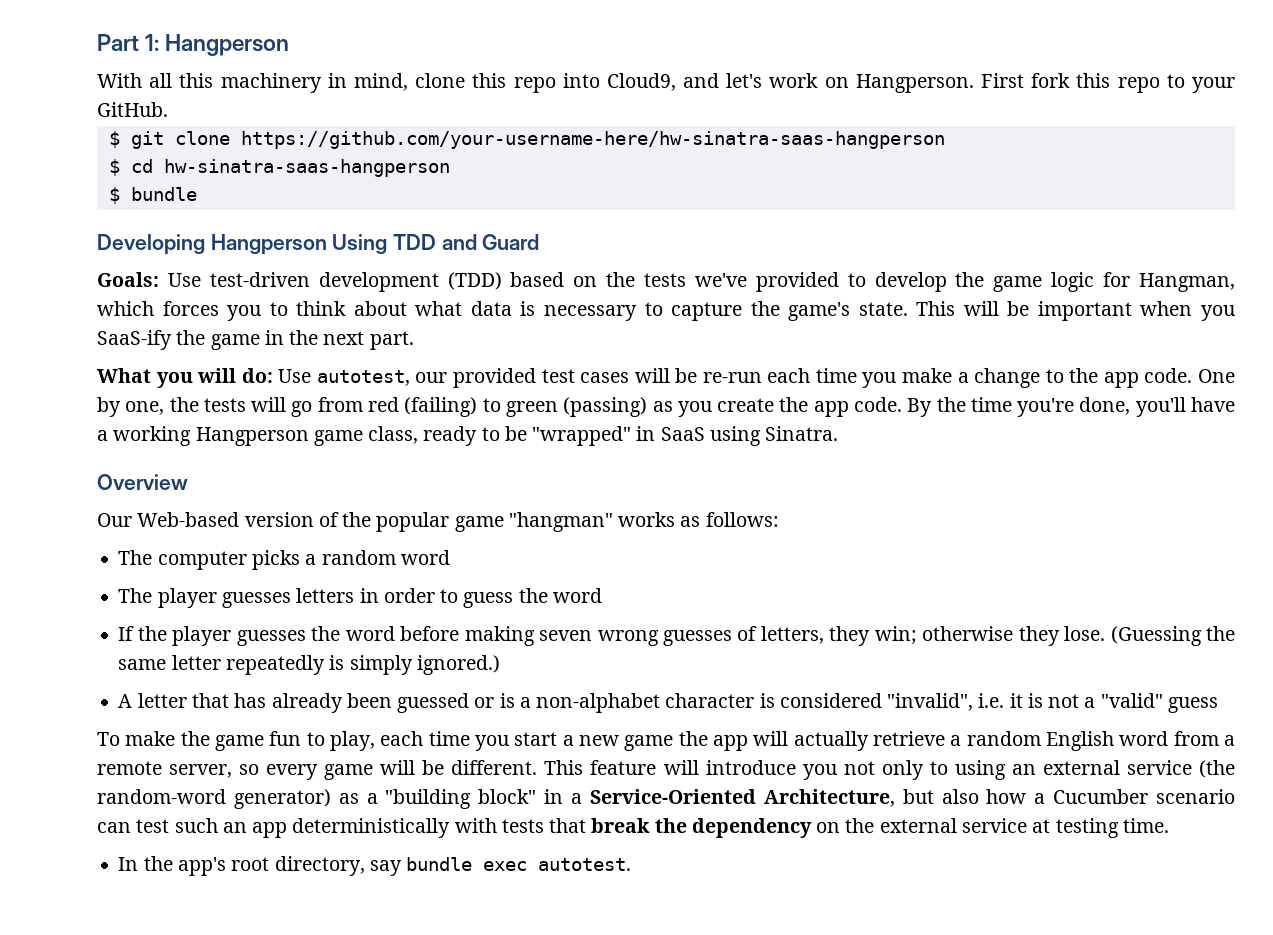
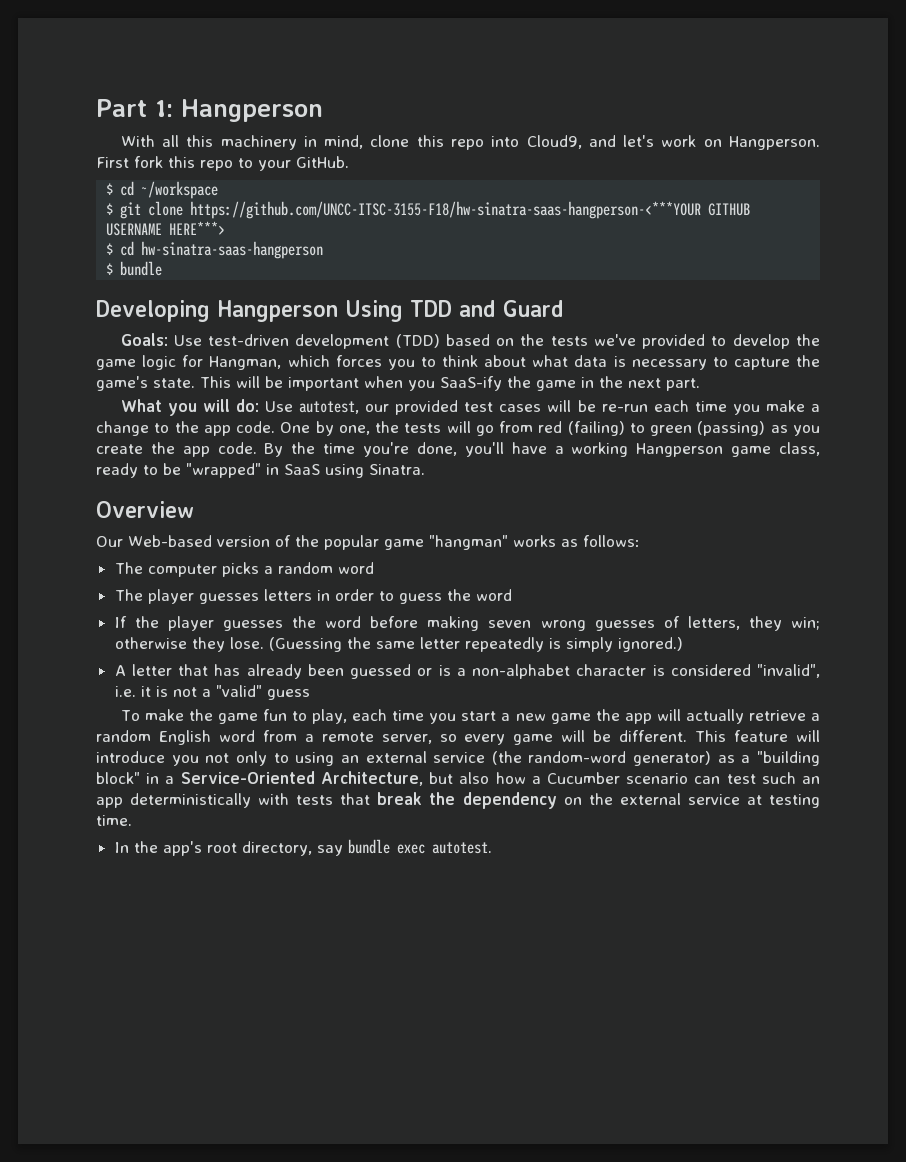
(168, 109) none -> [106,181,219,199] // $ cd ~/workspace
[240,131,945,149] https://github.com/your-username-here/hw-sinatra-saas-hangperson -> [190,201,751,219] [106,221,226,236] https://github.com/UNCC-ITSC-3155-F18/hw-sinatra-saas-hangperson-<***YOUR GITHUB USERNAME HERE***>

